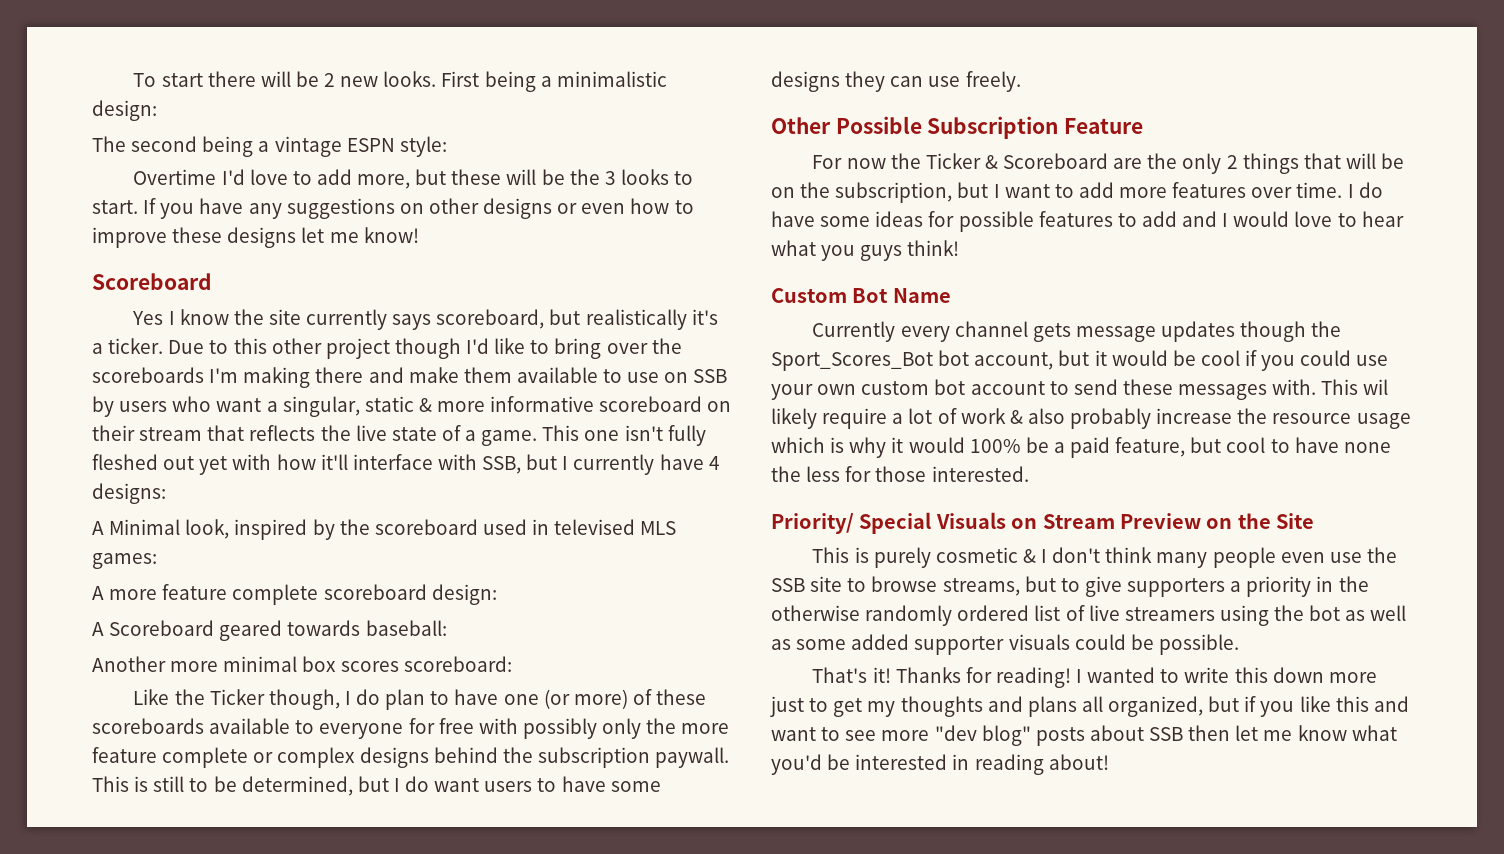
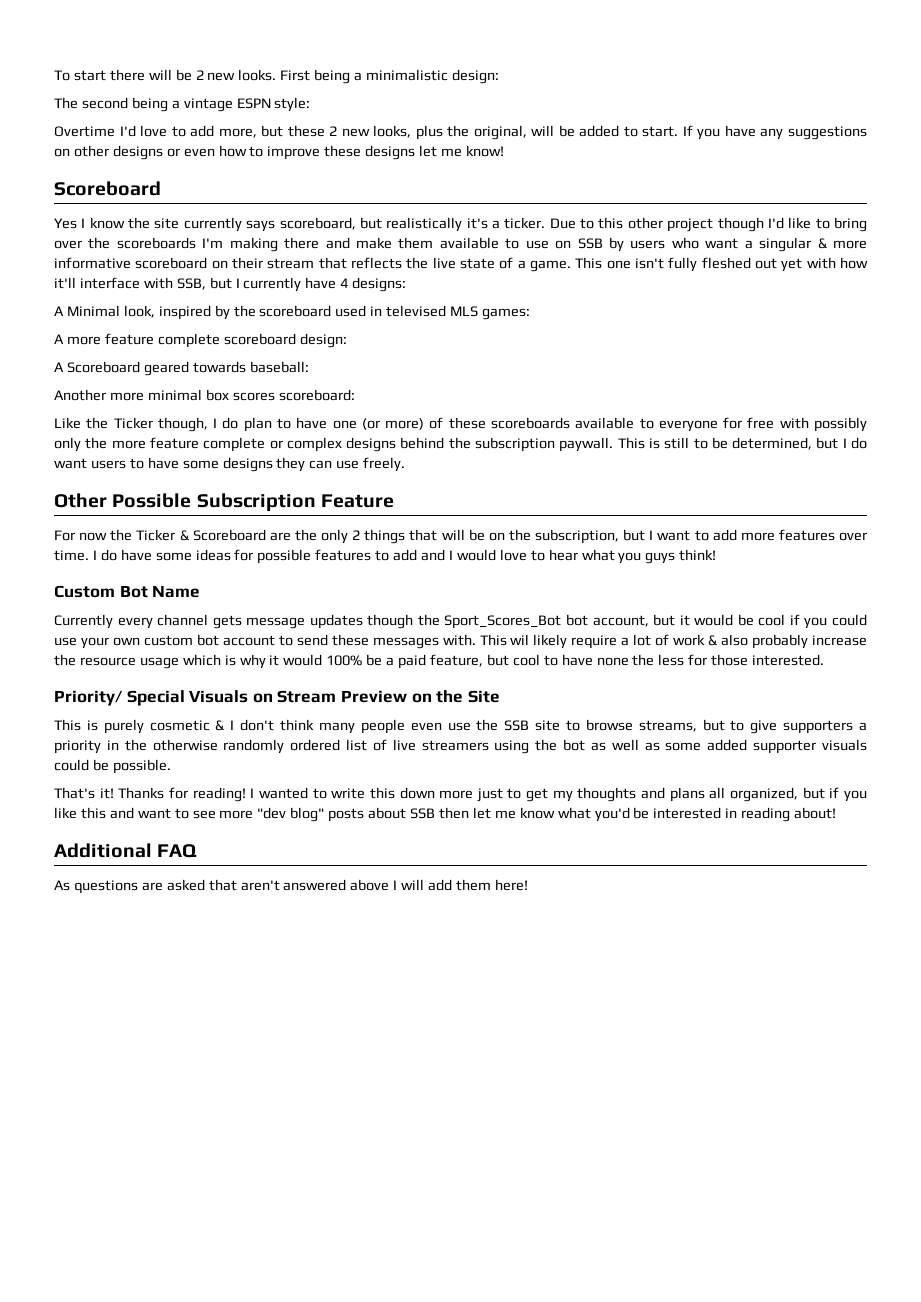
[506,169,670,185] will be the 3 looks -> [329,125,620,140] 2 new looks, plus the original, will be added
[282,396,414,417] singular, static -> [759,237,812,252] singular
(1109, 762) none -> [54,843,198,858] [54,879,528,894] // Additional FAQ // As questions are asked that aren't answered above I will add them here!

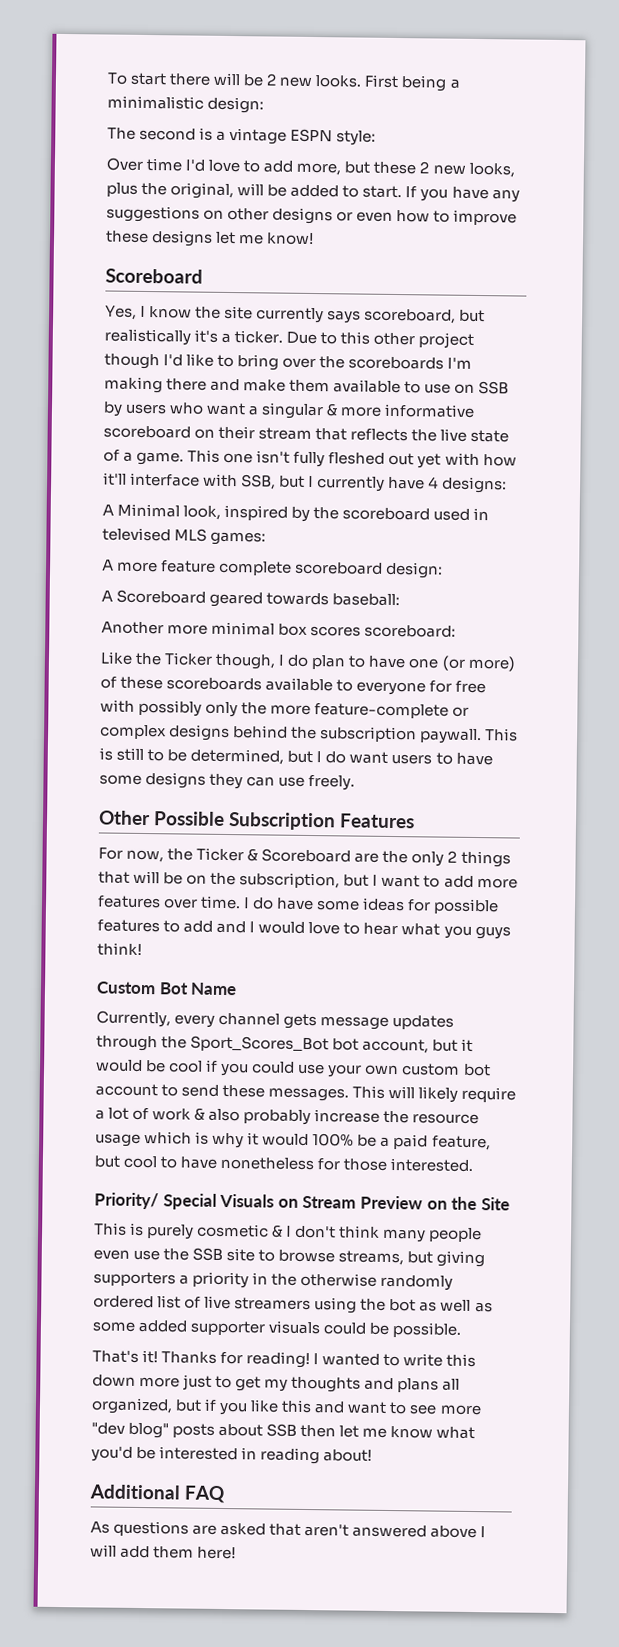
[131,97,168,112] being -> [199,127,214,141] is
[54,126,115,137] Overtime -> [106,157,183,172] Over time
[54,218,77,229] Yes -> [105,305,137,320] Yes,
[149,437,266,452] feature complete -> [314,703,450,719] feature-complete
[320,494,394,508] Feature -> [339,813,416,829] Features
[79,532,108,541] now -> [126,849,165,863] now,
[54,614,113,629] Currently -> [96,1010,171,1028] Currently,
[367,614,414,629] though -> [96,1035,158,1052] through
[372,634,530,649] messages with. This wil -> [268,1085,416,1102] messages. This will
[596,654,685,666] none the less -> [220,1156,315,1171] nonetheless
[730,720,778,734] to give -> [436,1250,486,1268] giving

